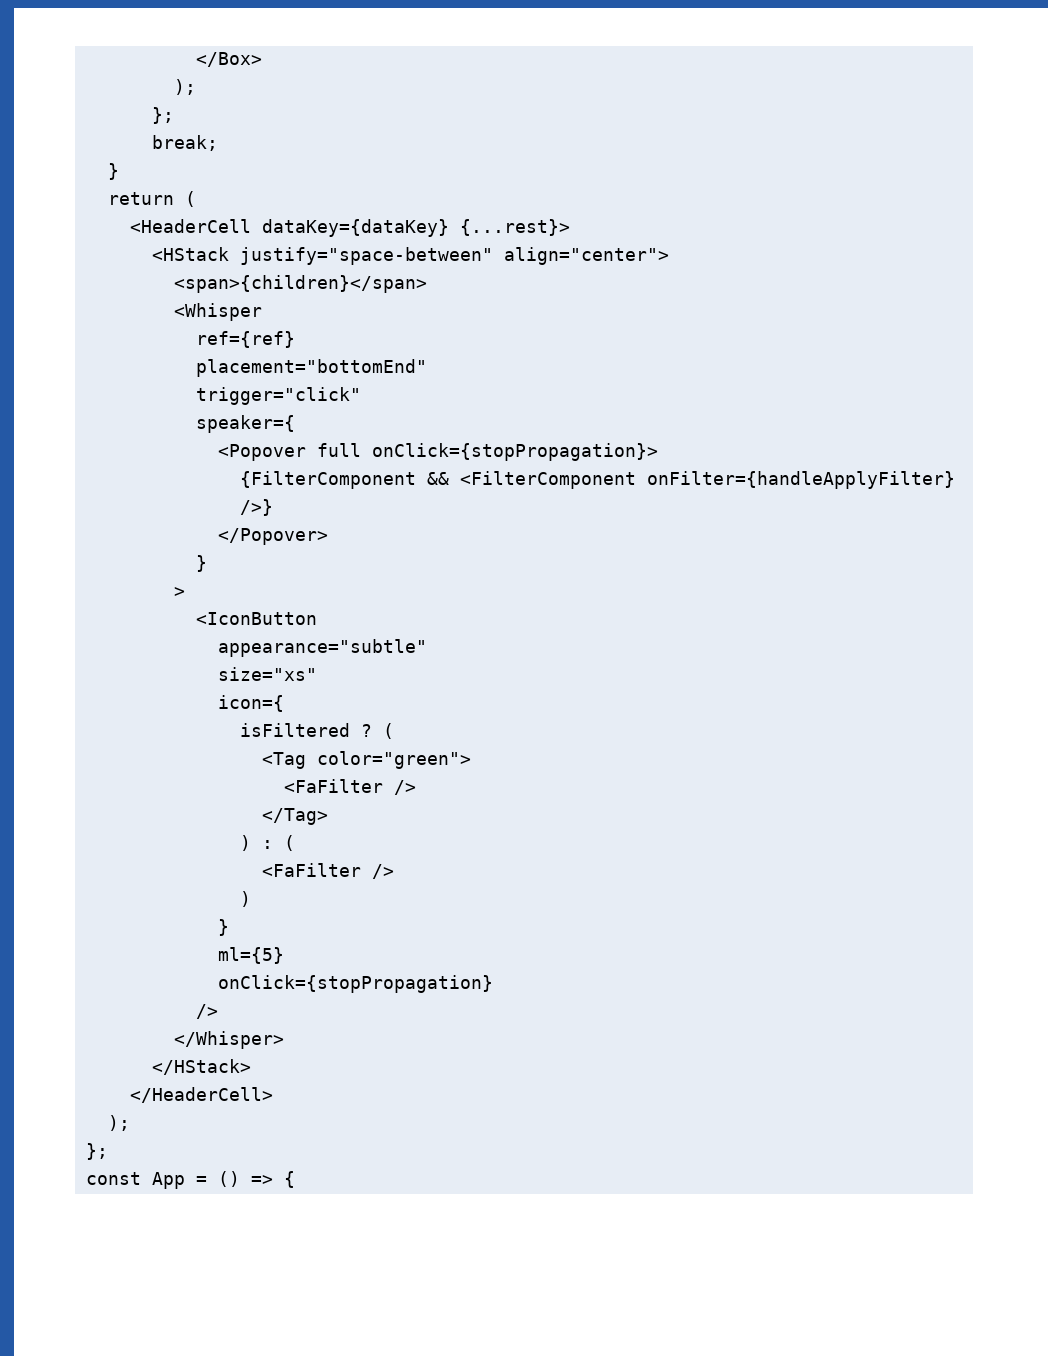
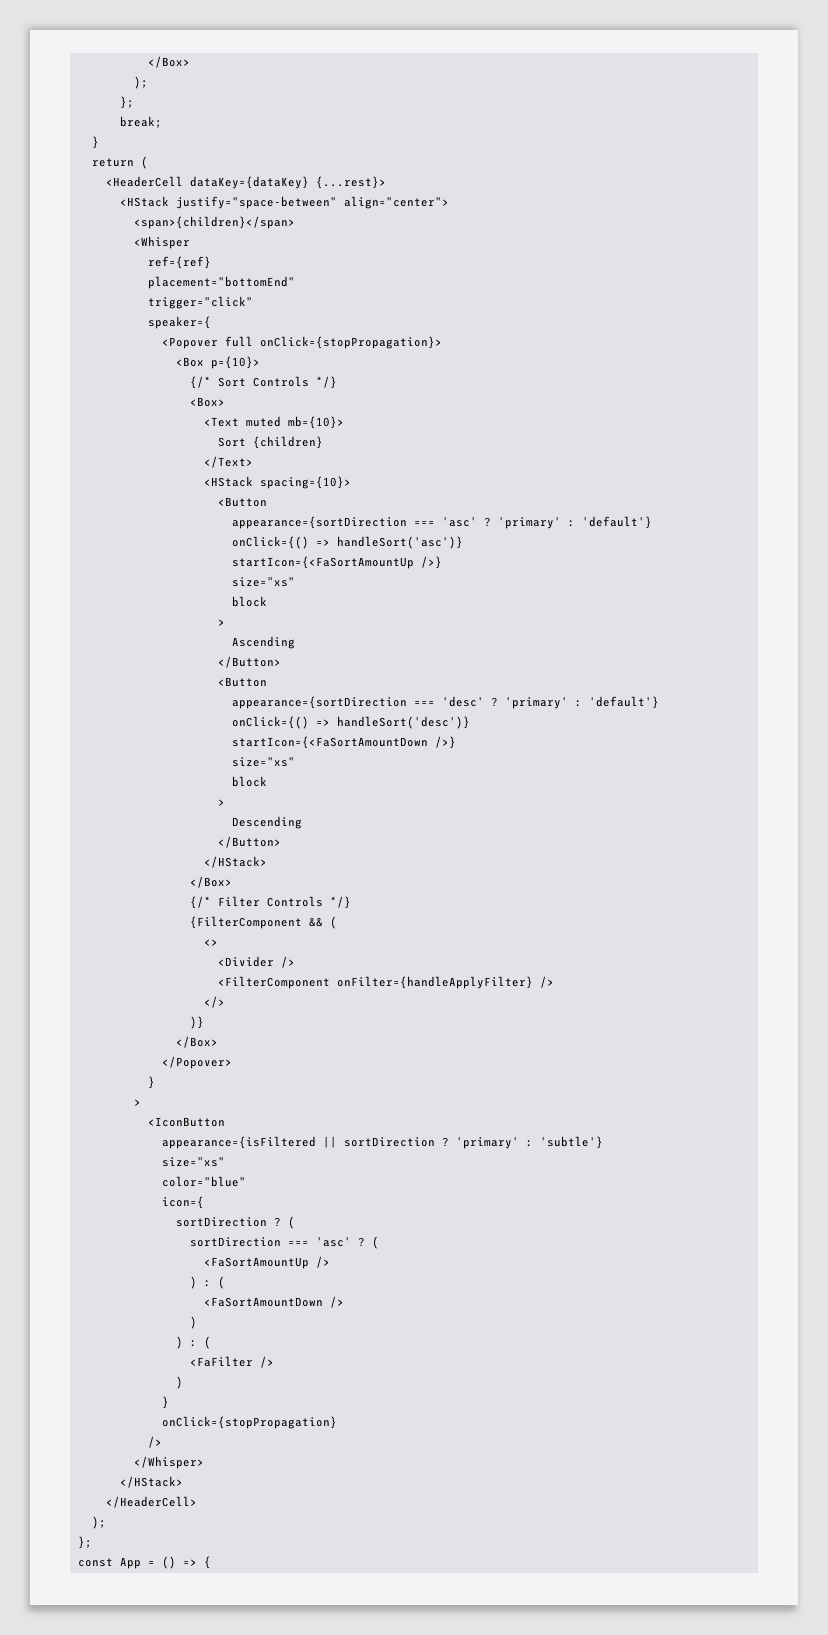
[239,471,955,489] [239,499,273,516] [217,528,328,545] [195,555,207,572] [173,587,185,597] [195,612,317,625] [217,639,427,657] [217,667,317,681] {FilterComponent && <FilterComponent onFilter={handleApplyFilter} />} // </Popover> // } // > // <IconButton // appearance="subtle" // size="xs" -> [175,356,260,369] [189,376,337,389] [189,397,225,407] [203,416,344,429] [217,436,323,449] [203,456,253,468] [203,476,351,489] [217,497,267,507] [231,516,652,529] [231,536,463,549] [231,556,442,569] [231,577,295,587] [231,596,267,607] [217,619,225,626] [231,636,295,649] [217,656,281,668] [217,677,267,687] [231,696,659,709] [231,716,470,729] [231,736,456,749] [231,757,295,767] [231,776,267,787] [217,799,225,806] [231,816,302,829] [217,836,281,848] [203,856,267,868] [189,876,232,888] [189,896,351,909] [189,916,337,929] [203,939,218,946] [217,956,295,968] [217,976,554,989] [203,996,225,1008] [189,1016,204,1029] [175,1036,218,1048] [161,1056,232,1069] [147,1076,155,1089] [133,1099,141,1106] [147,1117,225,1127] [161,1136,603,1149] [161,1157,225,1167] [161,1176,246,1187] <Box p={10}> // {/* Sort Controls */} // <Box> // <Text muted mb={10}> // Sort {children} // </Text> // <HStack spacing={10}> // <Button // appearance={sortDirection === 'asc' ? 'primary' : 'default'} // onClick={() => handleSort('asc')} // startIcon={<FaSortAmountUp />} // size="xs" // block // > // Ascending // </Button> // <Button // appearance={sortDirection === 'desc' ? 'primary' : 'default'} // onClick={() => handleSort('desc')} // startIcon={<FaSortAmountDown />} // size="xs" // block // > // Descending // </Button> // </HStack> // </Box> // {/* Filter Controls */} // {FilterComponent && ( // <> // <Divider /> // <FilterComponent onFilter={handleApplyFilter} /> // </> // )} // </Box> // </Popover> // } // > // <IconButton // appearance={isFiltered || sortDirection ? 'primary' : 'subtle'} // size="xs" // color="blue"
[239,723,394,739] [261,751,471,769] [283,779,416,795] [261,808,328,825] isFiltered ? ( // <Tag color="green"> // <FaFilter /> // </Tag> -> [175,1216,295,1229] [189,1236,379,1249] [203,1256,330,1269] [189,1276,225,1289] [203,1296,344,1308] [189,1316,197,1329] sortDirection ? ( // sortDirection === 'asc' ? ( // <FaSortAmountUp /> // ) : ( // <FaSortAmountDown /> // )
[217,947,284,964] // ml={5} -> (169, 1402) none

